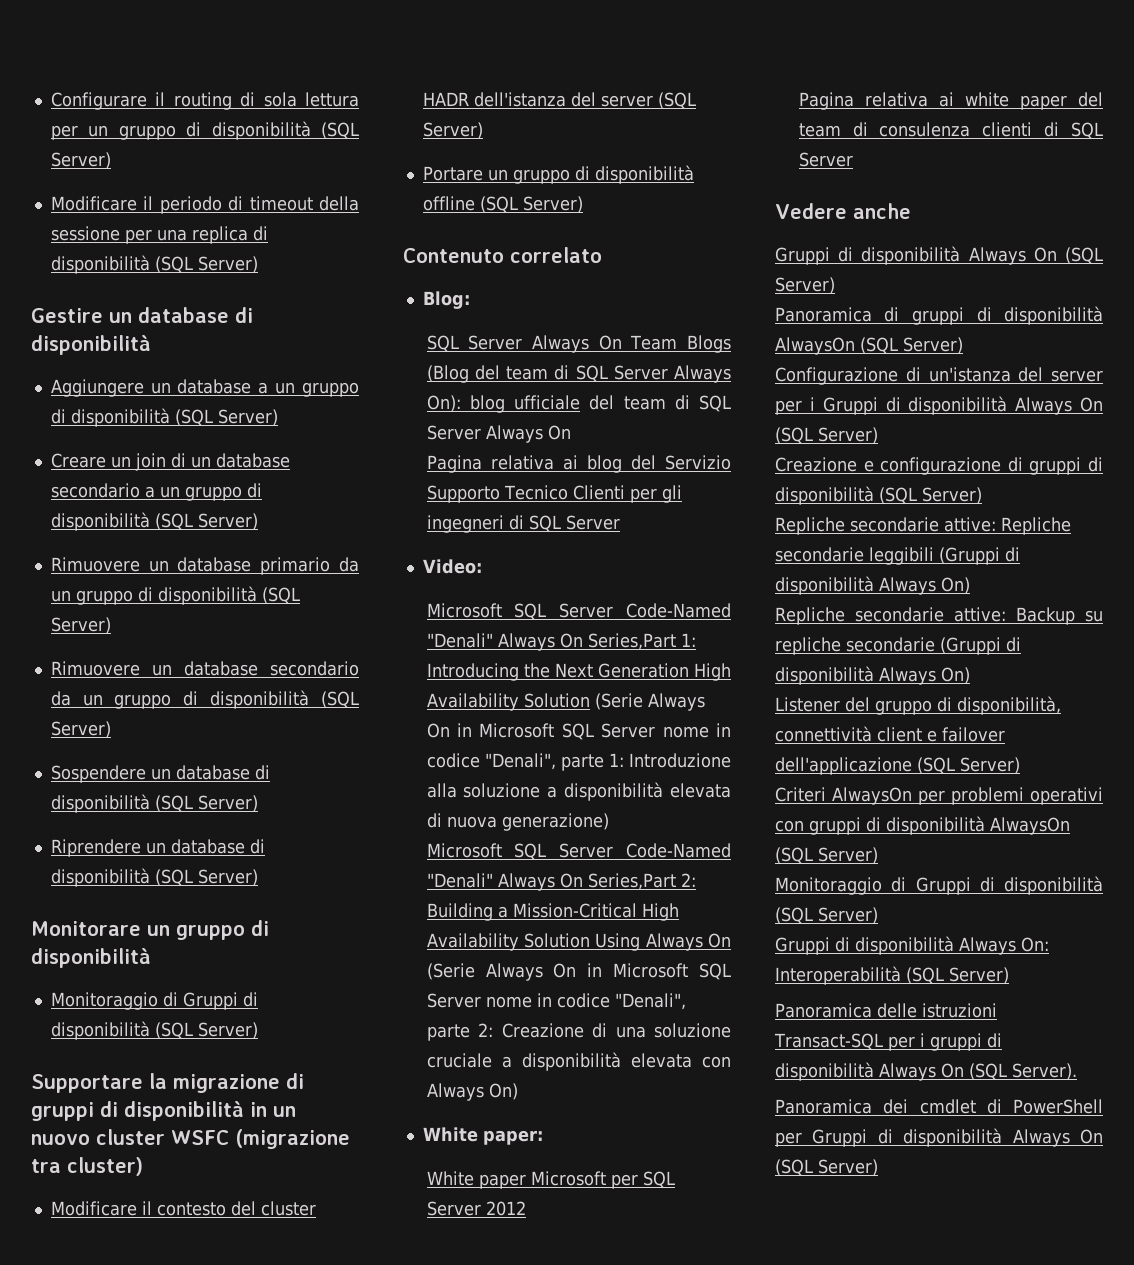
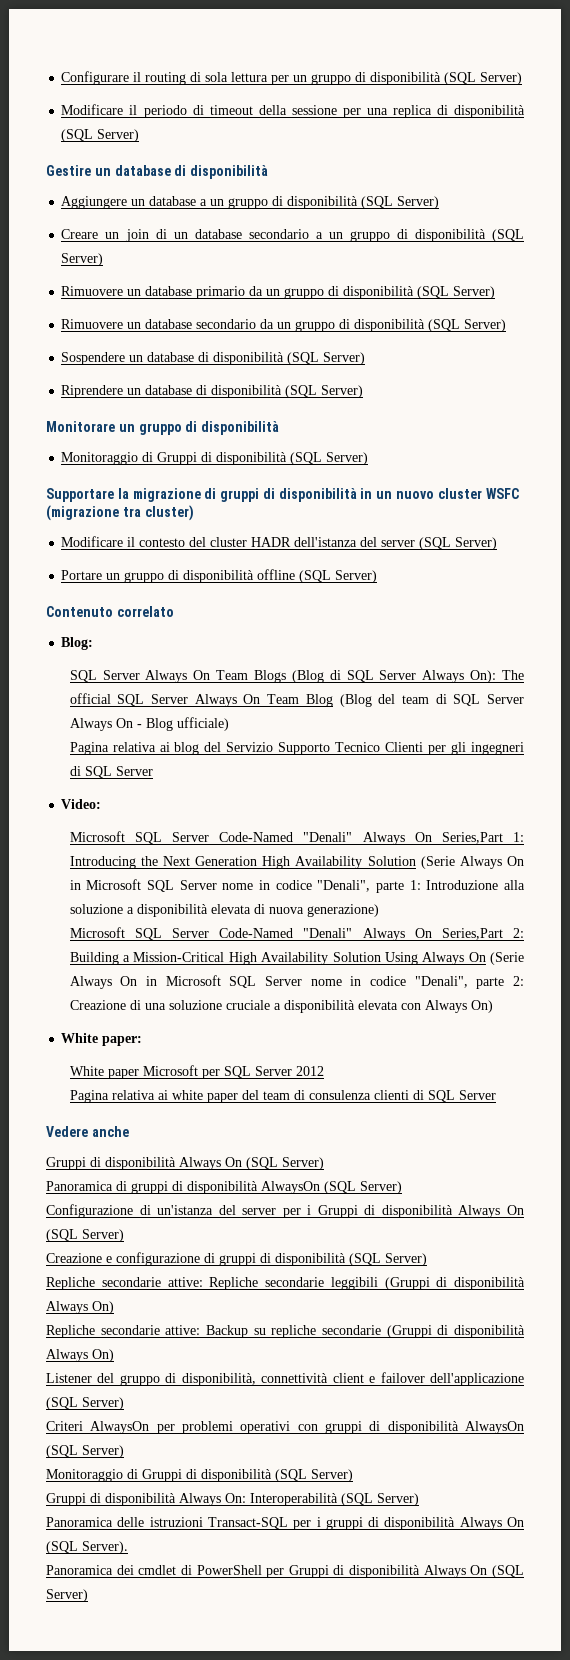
[474,365,549,380] del team -> (324, 676) none
[469,395,581,413] blog ufficiale -> [502,670,525,680] [69,693,372,707] The official SQL Server Always On Team Blog (Blog
(571, 432) none -> [136,717,229,731] - Blog ufficiale)

